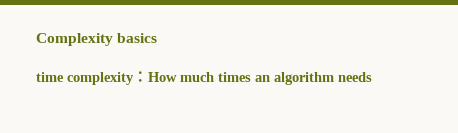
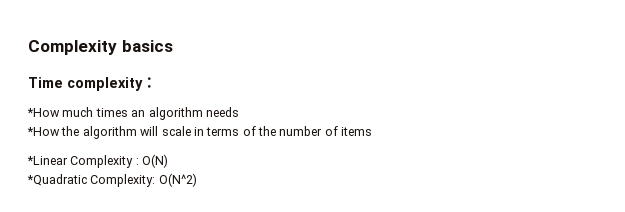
[36,72,64,82] time -> [28,77,63,88] Time
[148,72,177,82] How -> [27,108,60,117] // *How
(372, 77) none -> [27,126,373,139] [27,154,169,168] [27,173,197,187] // *How the algorithm will scale in terms of the number of items // *Linear Complexity : O(N) // *Quadratic Complexity: O(N^2)

